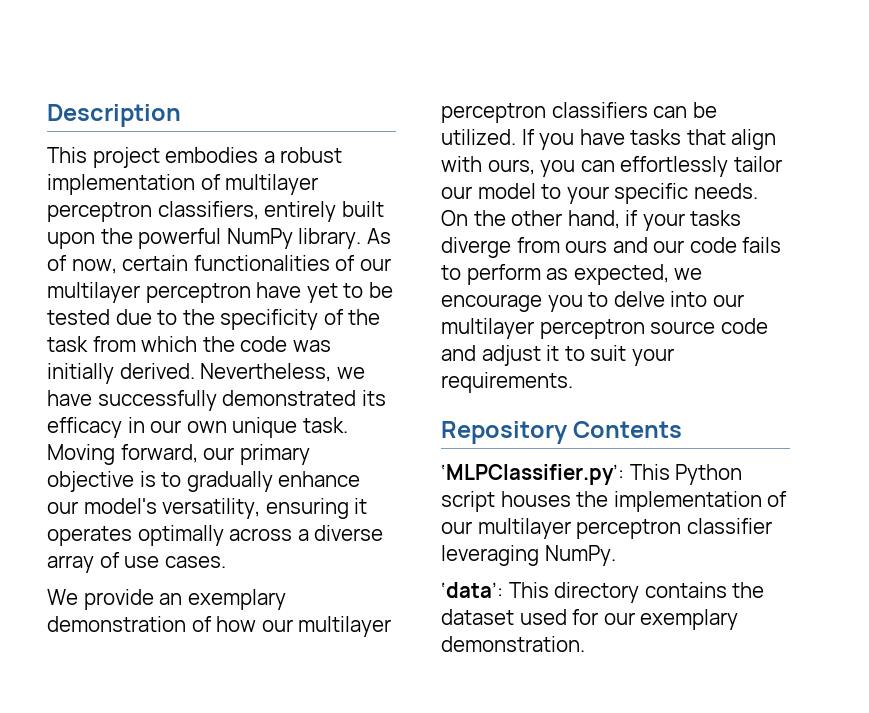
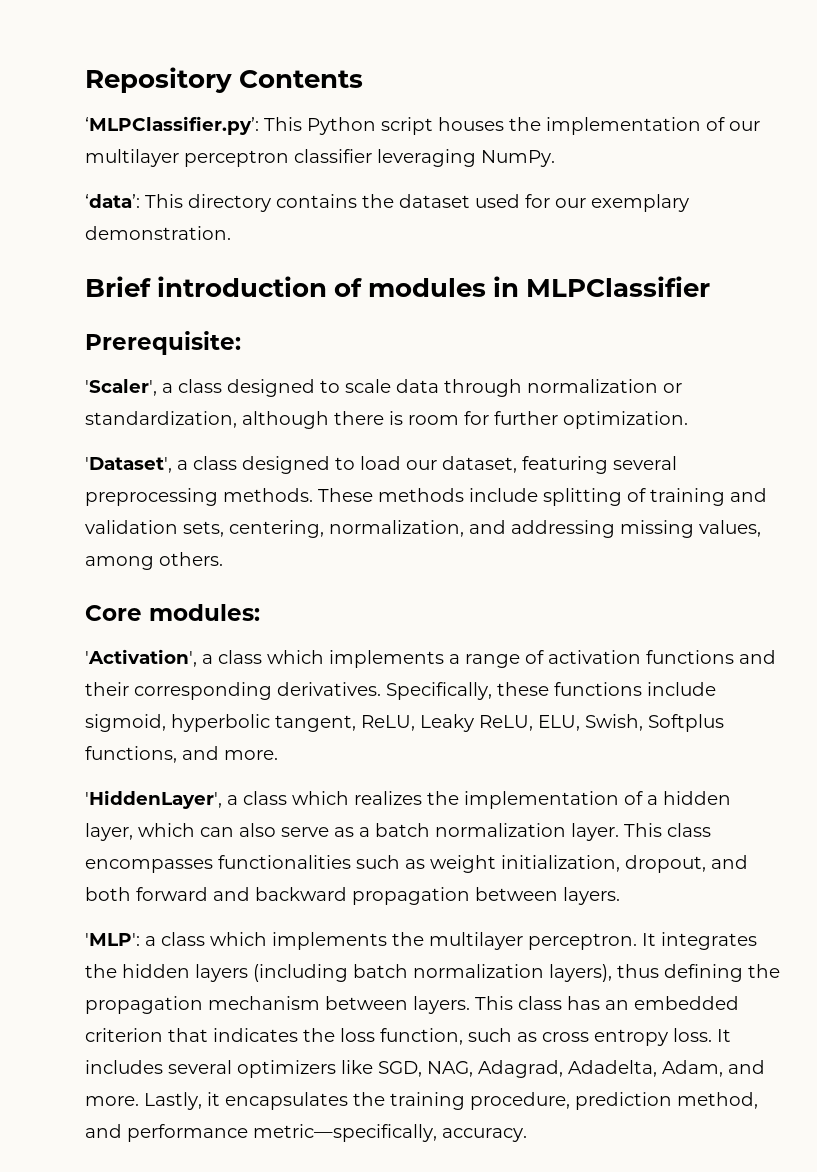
[47,104,181,127] [47,147,343,168] [47,174,319,195] [47,201,384,222] [47,228,391,249] [47,255,391,274] [47,282,393,303] [47,309,381,330] [47,336,331,352] [47,363,365,384] [47,390,386,411] [47,417,348,438] [47,444,310,465] [47,471,361,492] [47,498,368,519] [47,525,384,546] [47,552,226,573] [47,589,286,610] [47,616,392,637] [441,102,717,123] [441,129,777,150] [441,156,782,177] [441,183,758,204] [441,210,742,231] [441,237,782,258] [441,264,703,285] [441,291,744,312] [441,318,768,339] [441,345,674,366] [441,372,573,393] Description // This project embodies a robust implementation of multilayer perceptron classifiers, entirely built upon the powerful NumPy library. As of now, certain functionalities of our multilayer perceptron have yet to be tested due to the specificity of the task from which the code was initially derived. Nevertheless, we have successfully demonstrated its efficacy in our own unique task. Moving forward, our primary objective is to gradually enhance our model's versatility, ensuring it operates optimally across a diverse array of use cases. // We provide an exemplary demonstration of how our multilayer perceptron classifiers can be utilized. If you have tasks that align with ours, you can effortlessly tailor our model to your specific needs. On the other hand, if your tasks diverge from ours and our code fails to perform as expected, we encourage you to delve into our multilayer perceptron source code and adjust it to suit your requirements. // -> (85, 80) none
(585, 644) none -> [85,276,711,297] [85,331,241,355] [85,379,682,397] [85,411,688,429] [85,456,677,474] [85,488,767,506] [85,520,761,538] [85,552,223,570] [85,604,260,621] [85,649,776,668] [85,682,716,700] [85,714,724,732] [85,746,278,763] [85,790,731,809] [85,823,711,841] [85,855,748,873] [85,887,620,905] [85,932,757,950] [85,964,780,982] [85,996,739,1014] [85,1028,731,1046] [85,1060,765,1078] [85,1092,758,1110] [85,1124,527,1142] // Brief introduction of modules in MLPClassifier // Prerequisite: // 'Scaler', a class designed to scale data through normalization or standardization, although there is room for further optimization. // 'Dataset', a class designed to load our dataset, featuring several preprocessing methods. These methods include splitting of training and validation sets, centering, normalization, and addressing missing values, among others. // Core modules: // 'Activation', a class which implements a range of activation functions and their corresponding derivatives. Specifically, these functions include sigmoid, hyperbolic tangent, ReLU, Leaky ReLU, ELU, Swish, Softplus functions, and more. // 'HiddenLayer', a class which realizes the implementation of a hidden layer, which can also serve as a batch normalization layer. This class encompasses functionalities such as weight initialization, dropout, and both forward and backward propagation between layers. // 'MLP': a class which implements the multilayer perceptron. It integrates the hidden layers (including batch normalization layers), thus defining the propagation mechanism between layers. This class has an embedded criterion that indicates the loss function, such as cross entropy loss. It includes several optimizers like SGD, NAG, Adagrad, Adadelta, Adam, and more. Lastly, it encapsulates the training procedure, prediction method, and performance metric—specifically, accuracy.

